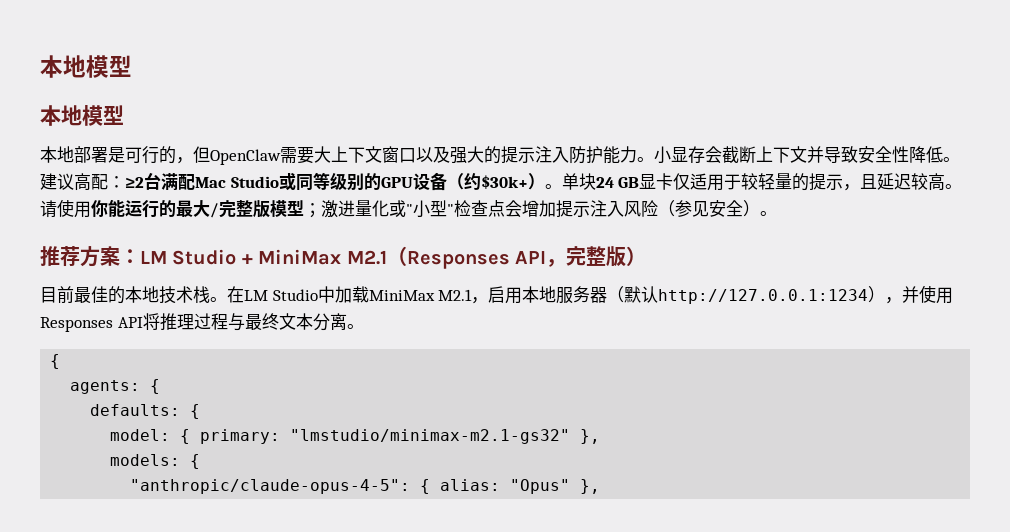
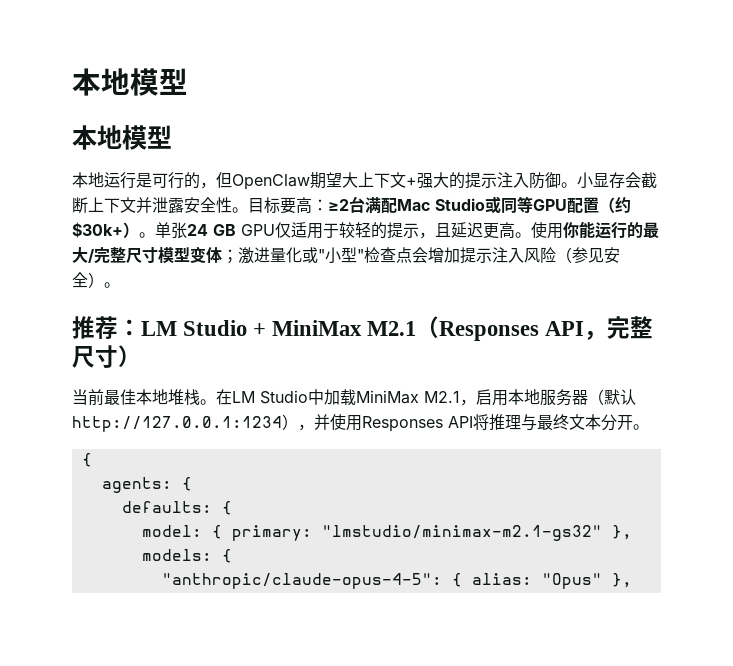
[74,146,108,163] 部署 -> [104,172,136,189] 运行
[280,146,314,164] 需要 -> [310,172,342,189] 期望
[382,146,450,163] 窗口以及 -> [406,177,417,186] +
[586,146,637,164] 护能力 -> [545,172,561,188] 御
[824,146,960,163] [40,173,108,191] 导致安全性降低。建议高配 -> [152,197,312,214] 泄露安全性。目标要高
[329,172,447,191] 级别的GPU设备 -> [533,197,599,214] GPU配置
[578,173,596,190] 块 -> [171,222,187,239] 张
[639,173,674,190] 显卡 -> [241,224,275,236] GPU
[775,173,793,189] 量 -> (371, 230) none
[911,173,963,191] [40,200,57,218] 较高。请 -> [483,222,531,239] 更高。
[253,200,304,218] 版模型 -> [126,246,222,264] 尺寸模型变体
[80,246,120,267] 方案 -> (118, 328) none
[606,246,626,267] 版 -> [72,345,118,368] 尺寸
[40,286,193,304] 目前最佳的本地技术 -> [72,389,184,406] 当前最佳本地堆
[193,313,228,330] 过程 -> (521, 422) none
[329,313,347,330] 离 -> [617,415,633,430] 开

